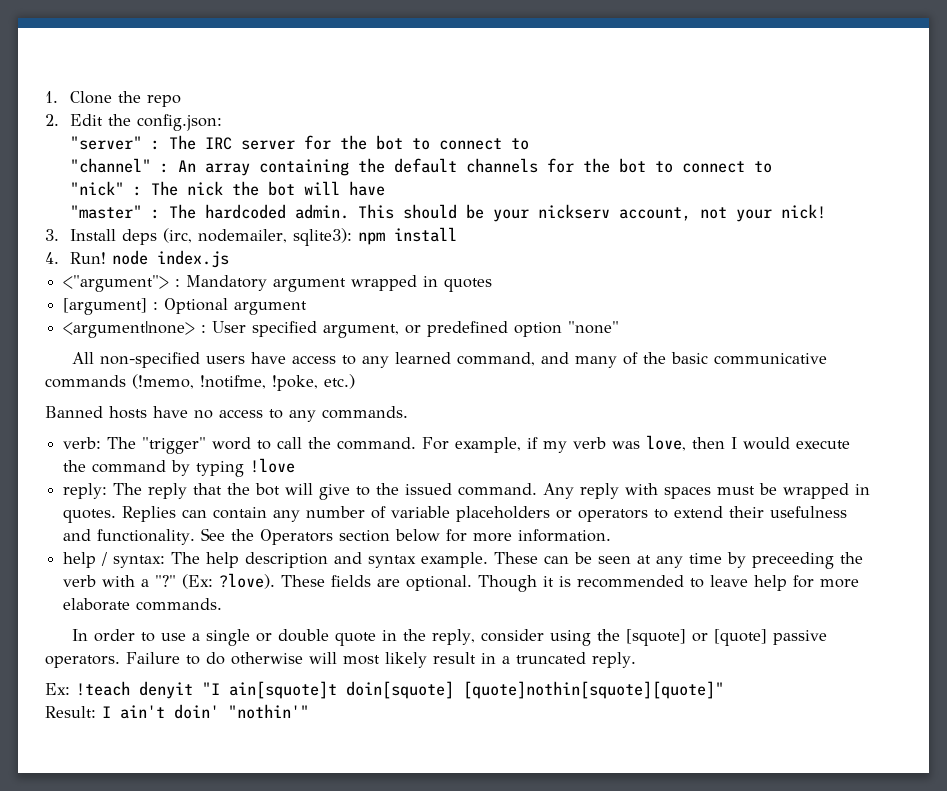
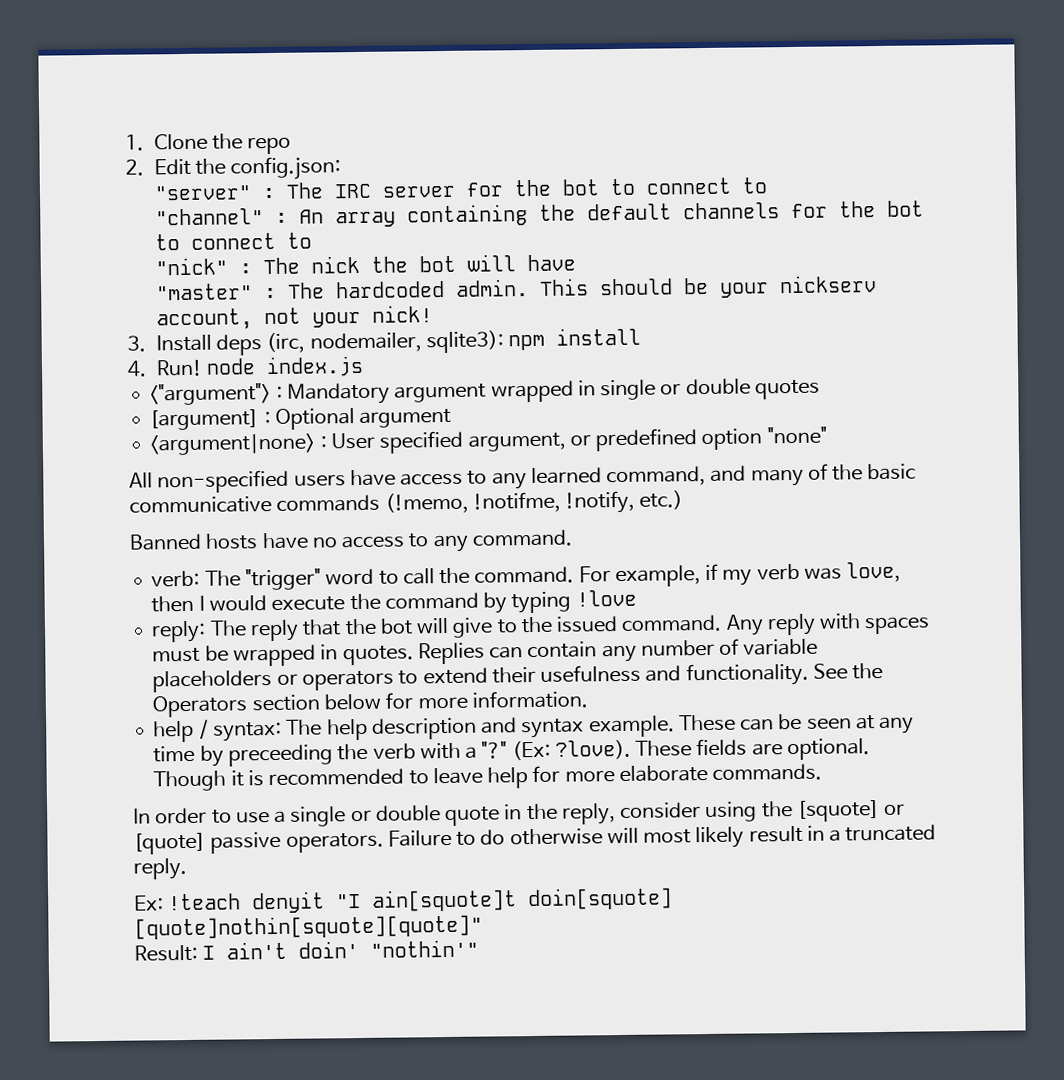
(439, 281) none -> [600,378,751,401] single or double
[272,375,318,391] !poke, -> [565,490,636,514] !notify,
[322,406,408,419] commands. -> [471,529,573,547] command.

